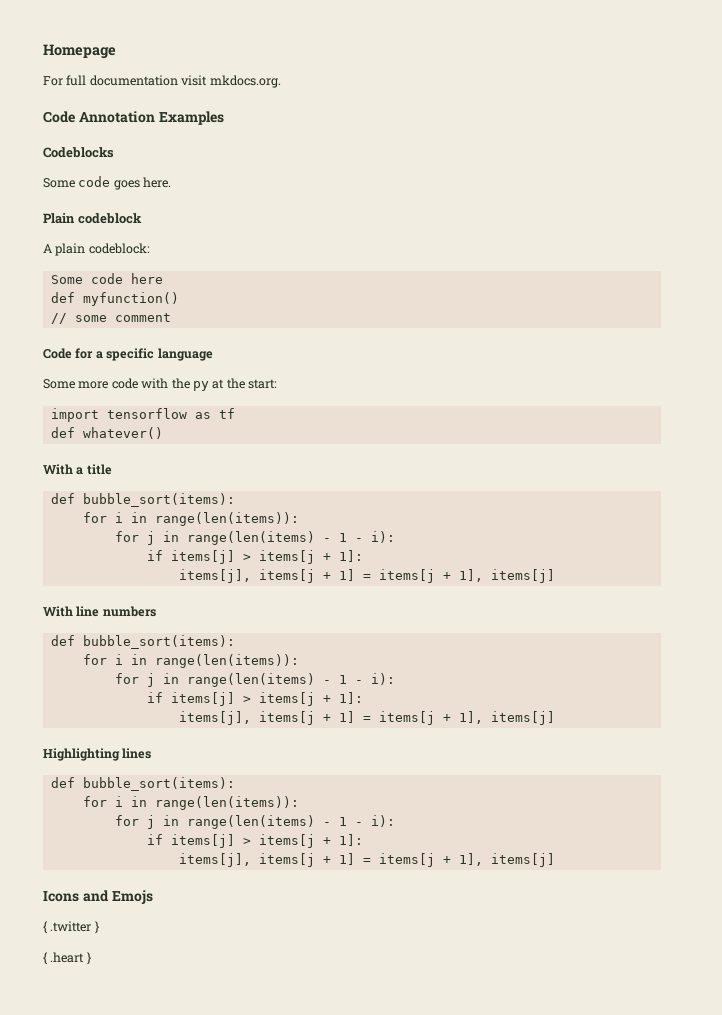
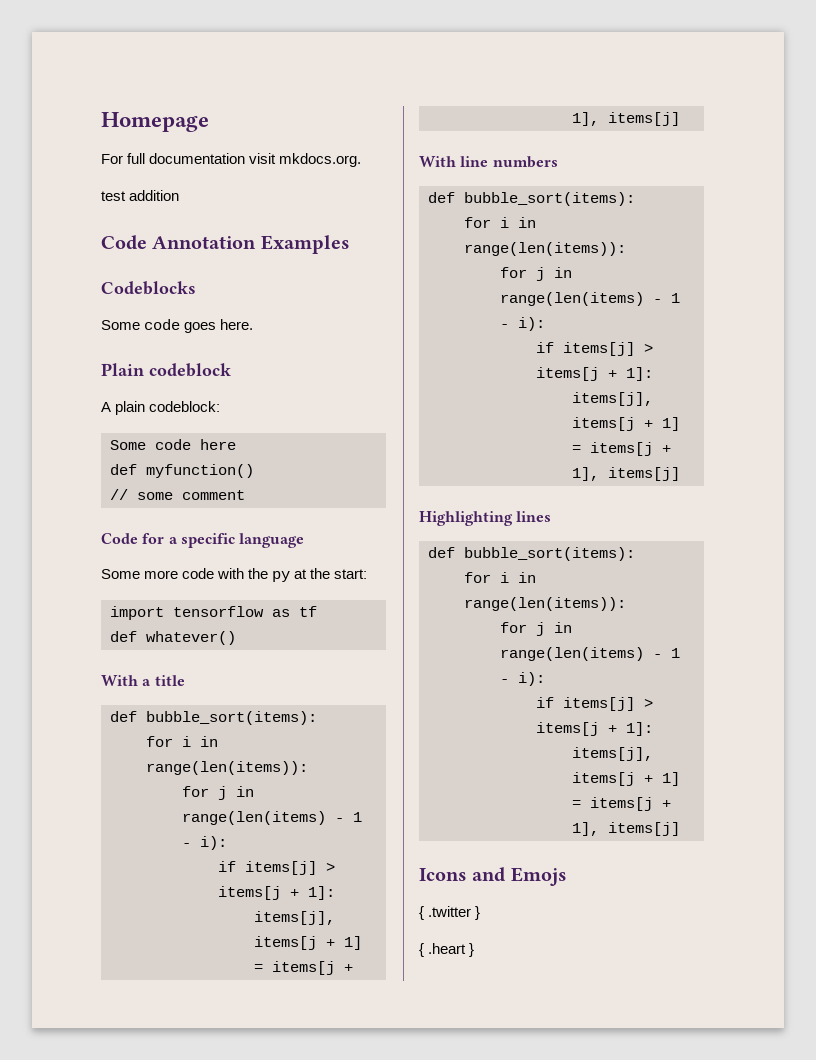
(281, 81) none -> [101,190,180,201] // test addition

